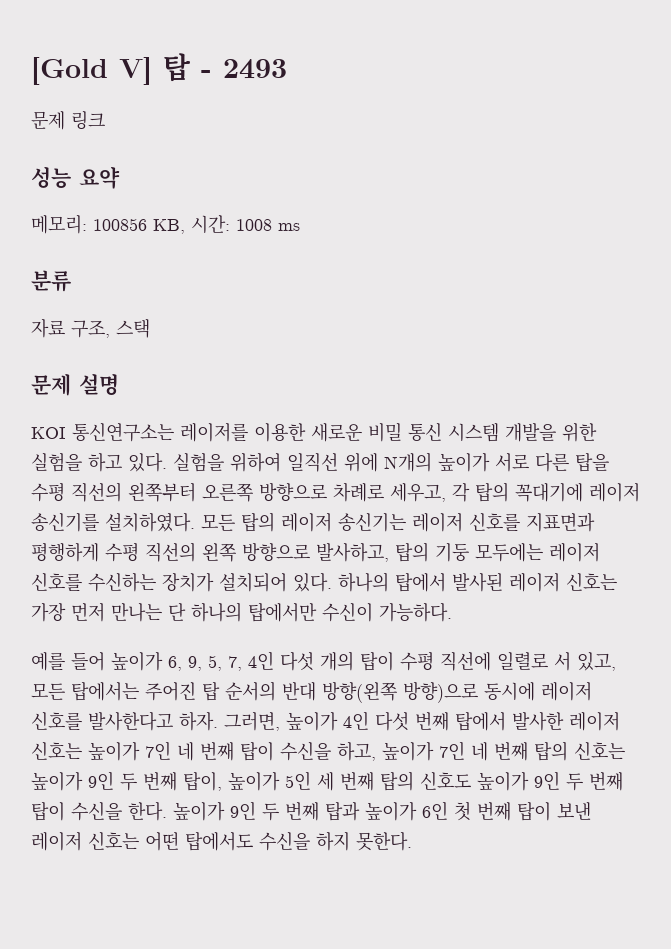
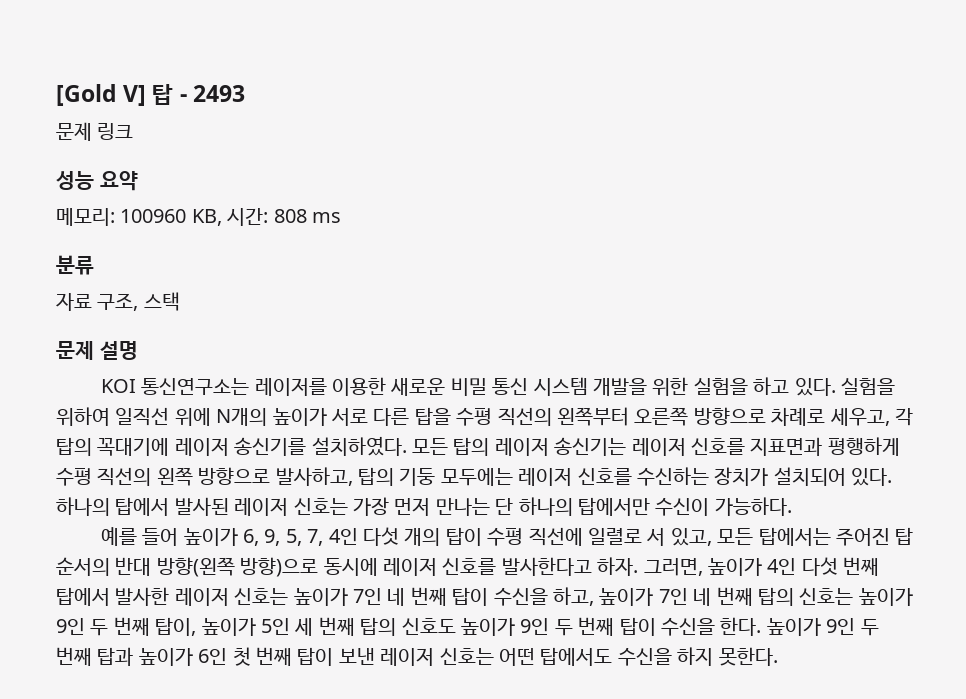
[93,218,147,231] 100856 -> [120,209,187,223] 100960
[236,219,272,231] 1008 -> [273,209,307,223] 808

